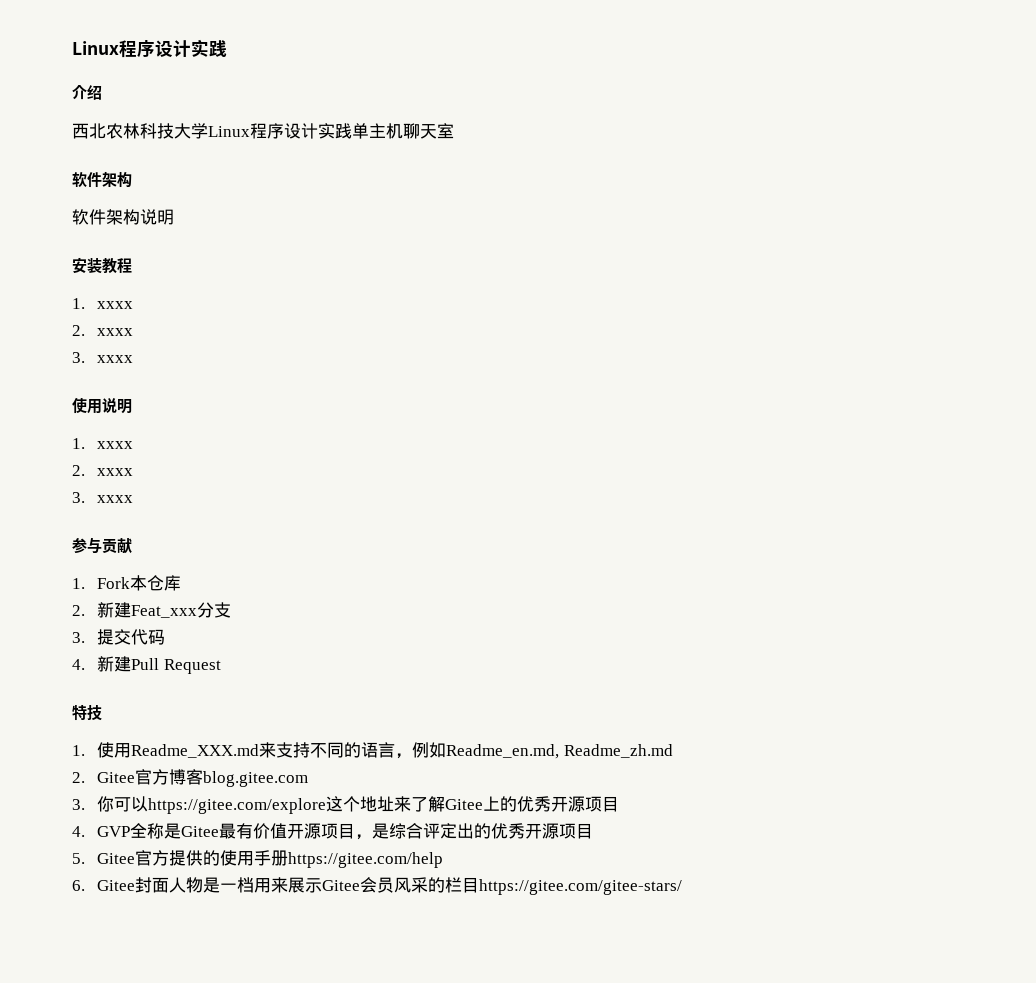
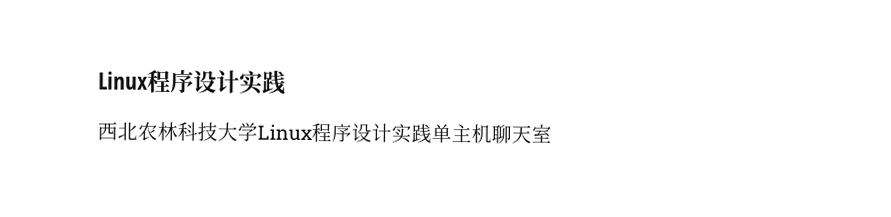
[72,39,227,58] [72,85,102,100] Linux程序设计实践 // 介绍 -> [98,69,286,95] Linux程序设计实践
[72,171,132,188] [72,209,174,225] [72,257,132,274] [72,298,134,309] [72,325,134,336] [72,352,134,363] [72,397,132,414] [72,438,134,449] [72,465,134,476] [72,492,134,503] [72,537,132,554] [72,575,182,591] [72,602,232,618] [72,629,166,645] [72,656,221,674] [72,704,102,721] [72,742,673,759] [72,769,309,787] [72,796,620,814] [72,823,594,840] [72,850,444,868] [72,877,683,895] // 软件架构 // 软件架构说明 // 安装教程 // 1. xxxx // 2. xxxx // 3. xxxx // 使用说明 // 1. xxxx // 2. xxxx // 3. xxxx // 参与贡献 // 1. Fork本仓库 // 2.新建Feat_xxx分支 // 3.提交代码 // 4.新建Pull Request // 特技 // 1.使用Readme_XXX.md来支持不同的语言，例如Readme_en.md, Readme_zh.md // 2. Gitee官方博客blog.gitee.com // 3.你可以https://gitee.com/explore这个地址来了解Gitee上的优秀开源项目 // 4. GVP全称是Gitee最有价值开源项目，是综合评定出的优秀开源项目 // 5. Gitee官方提供的使用手册https://gitee.com/help // 6. Gitee封面人物是一档用来展示Gitee会员风采的栏目https://gitee.com/gitee-stars/ -> (552, 133) none

